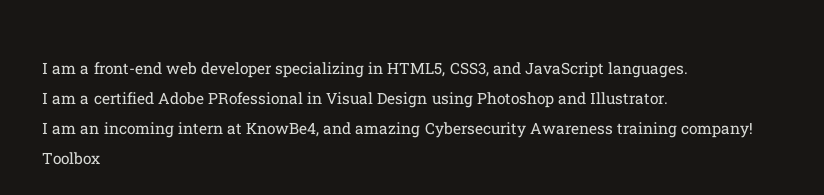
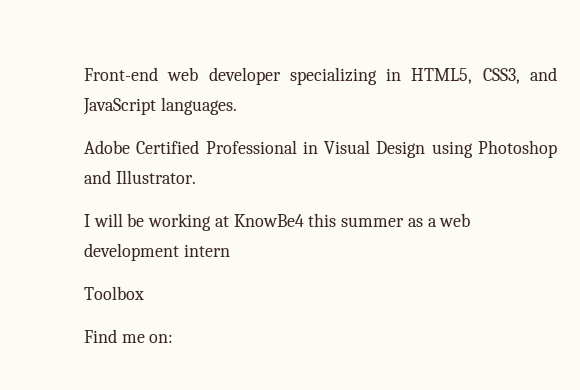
[42,62,162,75] I am a front-end -> [84,67,158,81] Front-end
[42,92,303,105] I am a certified Adobe PRofessional -> [84,140,297,154] Adobe Certified Professional
[52,122,754,138] [42,152,100,165] am an incoming intern at KnowBe4, and amazing Cybersecurity Awareness training company! // Toolbox -> [93,213,471,231] [84,243,230,261] [84,286,144,300] [84,329,174,343] will be working at KnowBe4 this summer as a web development intern // Toolbox // Find me on:

